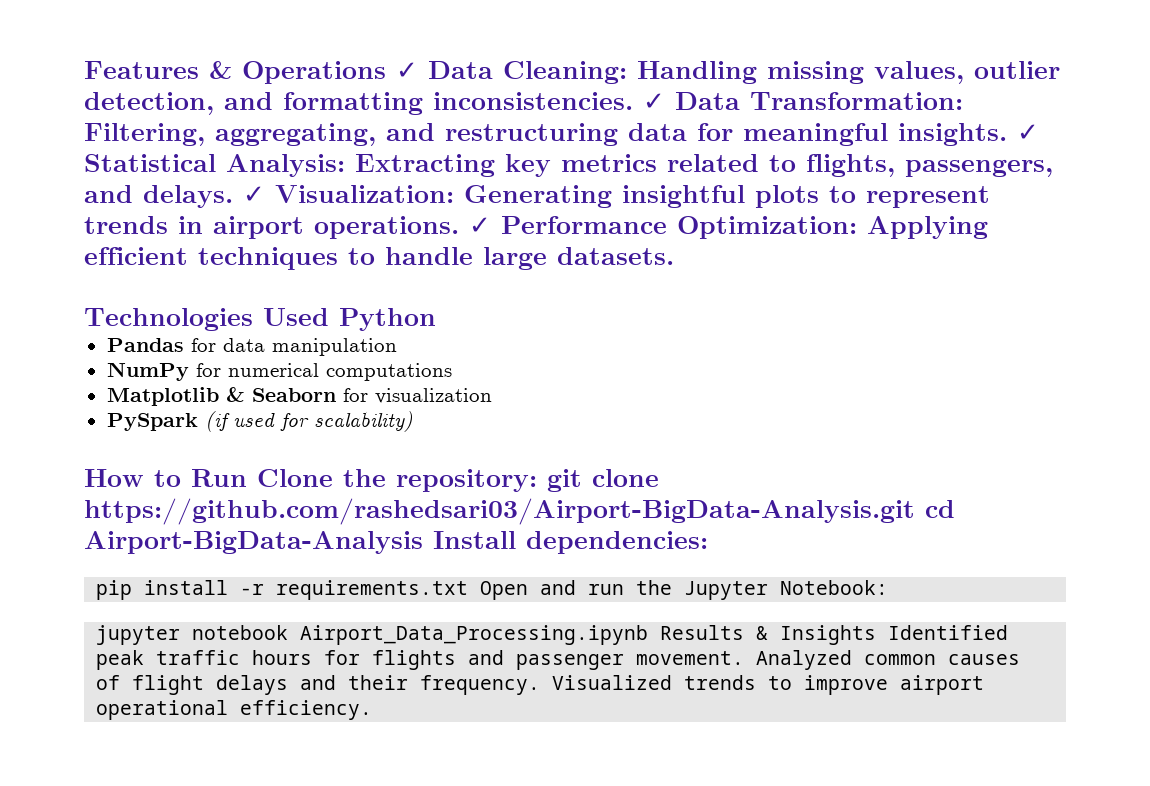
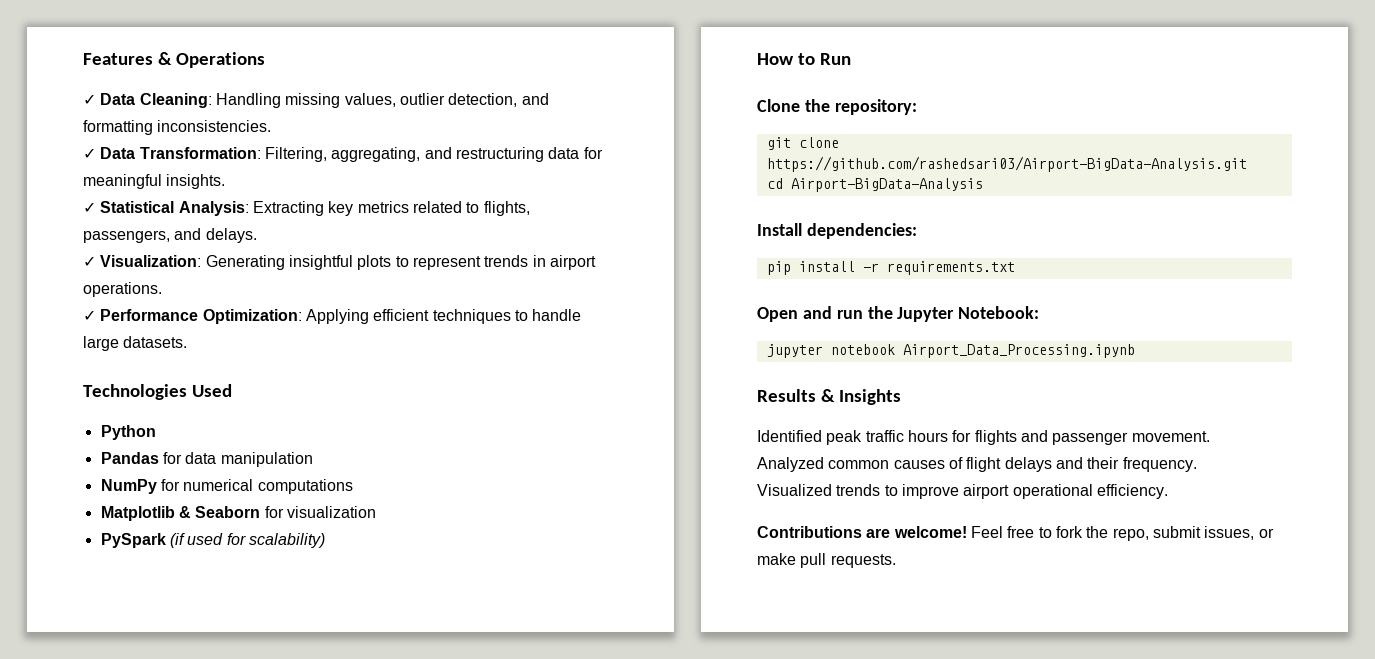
(386, 72) none -> (265, 60) //
(633, 101) none -> (272, 126) //
(1007, 134) none -> (226, 181) //
(233, 196) none -> (257, 235) //
(459, 227) none -> (162, 289) //
(329, 317) none -> (232, 390) //
(247, 478) none -> (851, 59) //
(537, 480) none -> (917, 107) //
(915, 511) none -> (1247, 164) //
(423, 542) none -> (983, 185) //
(469, 590) none -> (1015, 268) //
(649, 635) none -> (1135, 351) //
(877, 635) none -> (901, 397) //
(745, 658) none -> (1210, 436) //
(541, 685) none -> (1197, 464) //
(373, 710) none -> [757,526,1274,541] [757,553,896,568] // Contributions are welcome! Feel free to fork the repo, submit issues, or make pull requests.

